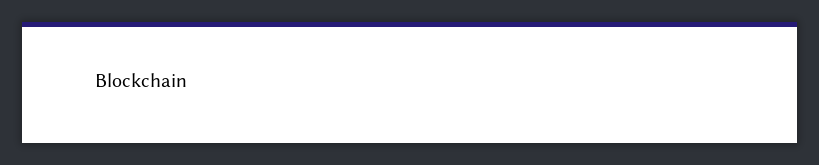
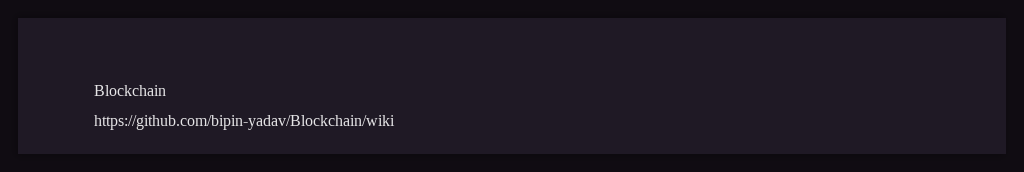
(187, 80) none -> [94,115,395,130] // https://github.com/bipin-yadav/Blockchain/wiki

